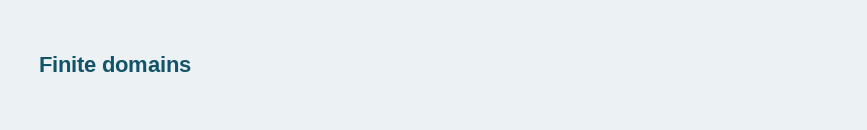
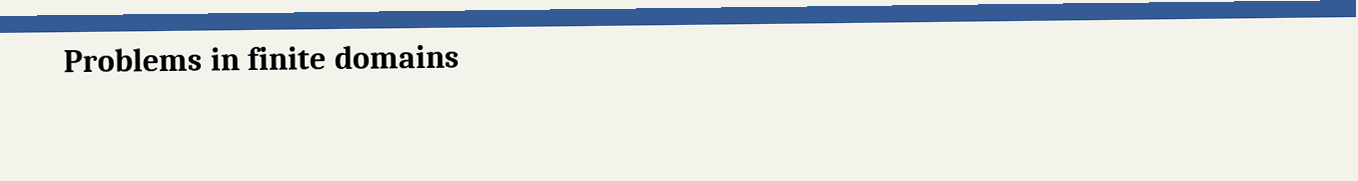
[39,56,96,72] Finite -> [63,46,327,73] Problems in finite

